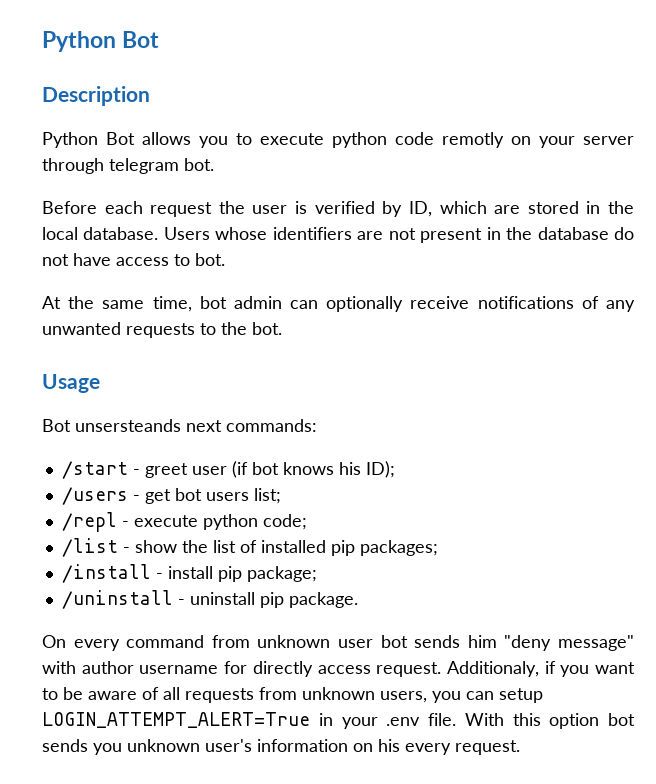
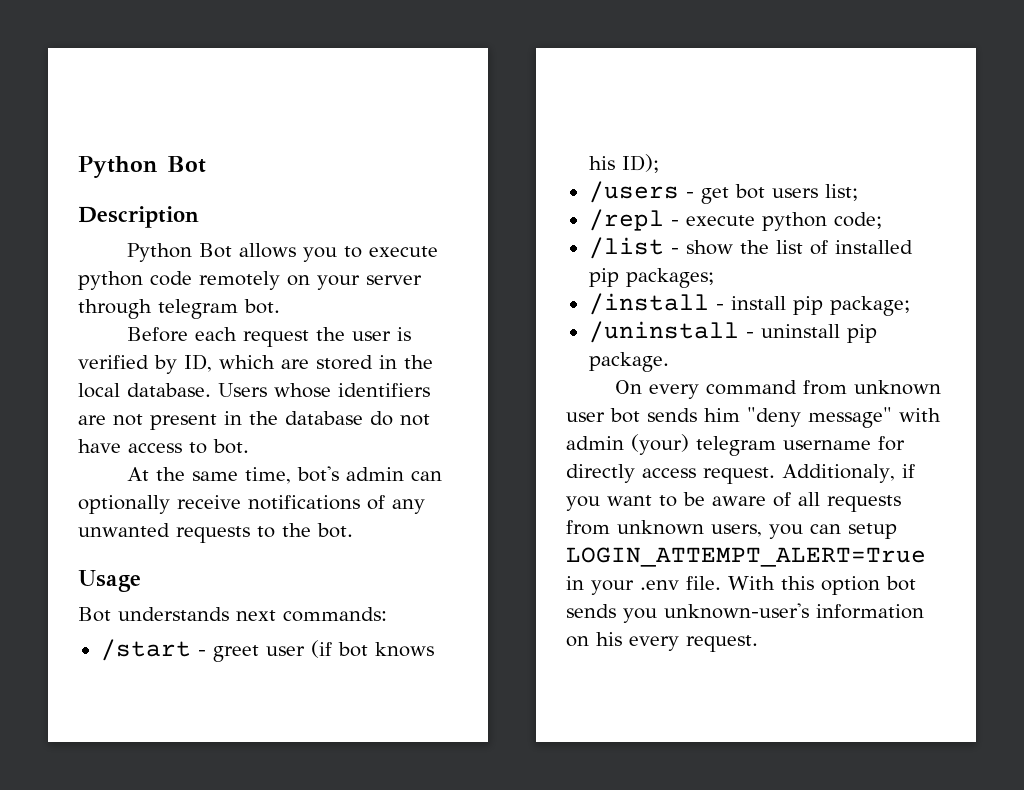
[442,132,504,148] remotly -> [199,271,280,290] remotely
[199,296,227,309] bot -> [296,466,339,482] bot's
[75,419,181,432] unsersteands -> [118,607,229,621] understands
[81,661,134,674] author -> [566,434,776,456] admin (your) telegram
[127,739,252,752] unknown user's -> [664,603,809,619] unknown-user's

